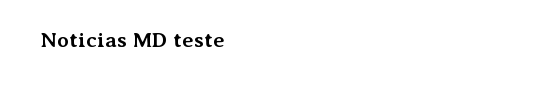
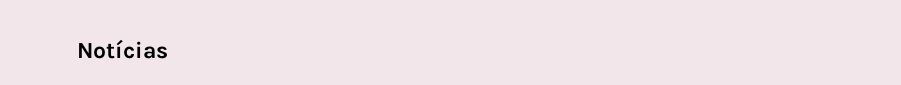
[40,33,225,47] Noticias MD teste -> [77,39,168,59] Notícias

